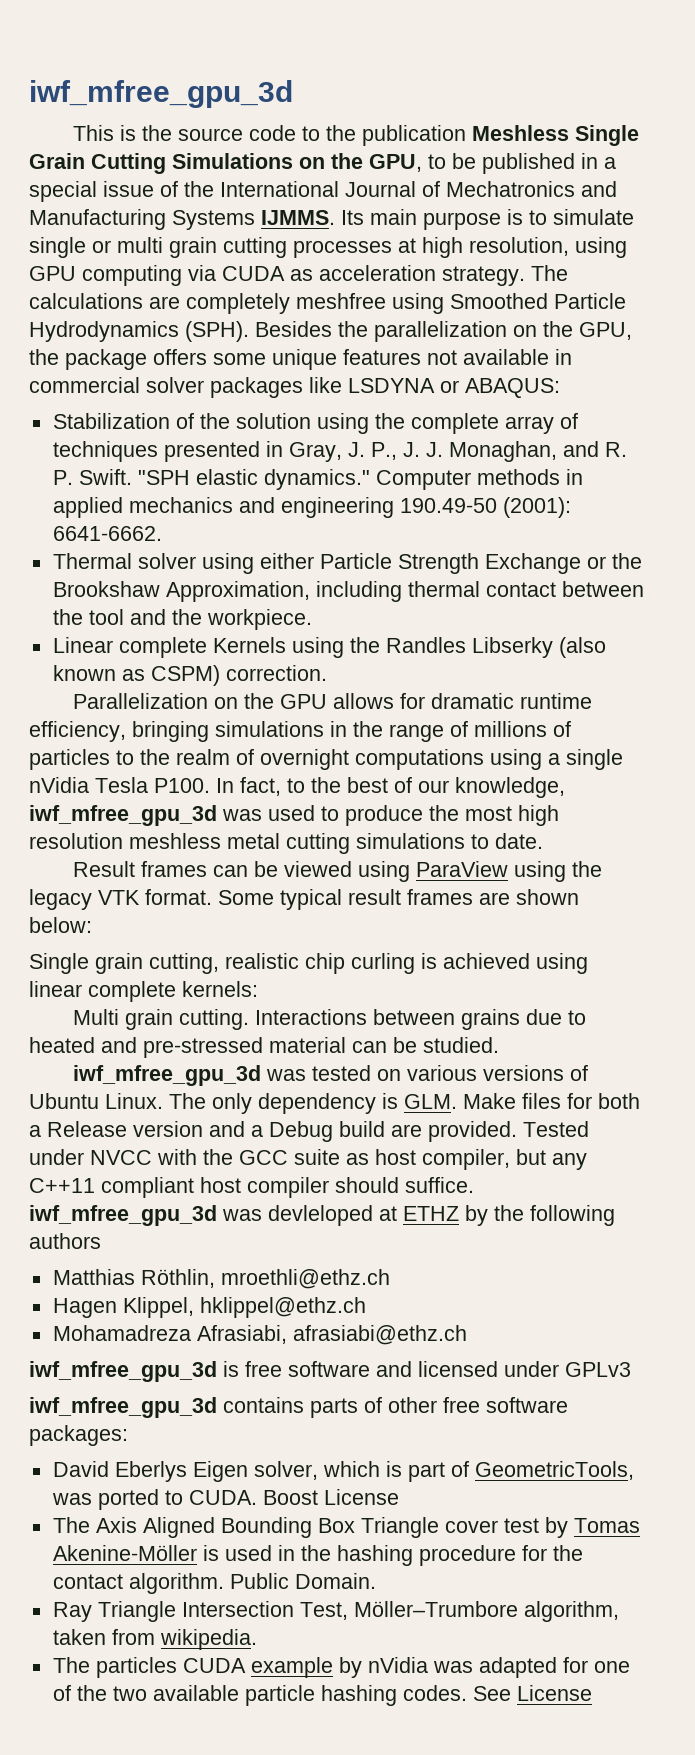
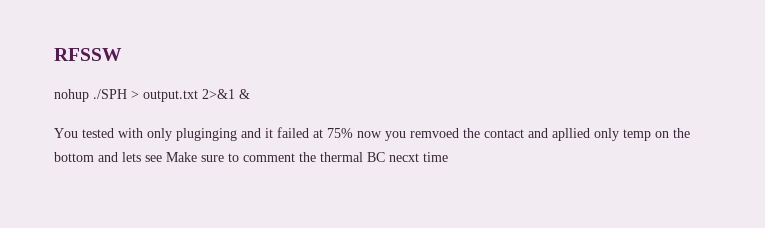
[29,80,293,108] [73,125,640,146] [29,153,616,174] [29,181,617,202] [29,209,634,230] [29,237,627,258] [29,265,568,286] [29,293,626,314] [29,321,632,342] [29,349,572,370] [29,377,560,398] [52,413,578,434] [52,441,627,462] [52,469,583,490] [52,497,571,518] [52,526,162,541] [52,553,642,574] [52,581,644,602] [52,609,312,630] [52,637,606,658] [52,665,327,686] [73,693,593,709] [29,721,571,742] [29,749,623,770] [29,777,565,798] [29,805,559,826] [29,833,543,854] [73,861,603,882] [29,889,579,910] [29,917,92,933] [29,953,588,974] [29,981,258,1002] [73,1009,587,1030] [29,1037,499,1058] [73,1065,589,1086] [29,1093,640,1114] [29,1121,589,1142] [29,1149,587,1170] [29,1177,474,1198] [29,1205,615,1226] [29,1233,101,1249] [52,1269,390,1289] [52,1297,366,1318] [52,1325,467,1345] [29,1361,631,1382] [29,1397,568,1418] [29,1425,128,1446] [52,1461,634,1482] [51,1489,399,1510] [52,1517,640,1538] [52,1545,583,1566] [52,1573,376,1594] [52,1601,619,1622] [52,1629,257,1650] [52,1657,630,1678] [52,1685,592,1706] iwf_mfree_gpu_3d // This is the source code to the publication Meshless Single Grain Cutting Simulations on the GPU, to be published in a special issue of the International Journal of Mechatronics and Manufacturing Systems IJMMS. Its main purpose is to simulate single or multi grain cutting processes at high resolution, using GPU computing via CUDA as acceleration strategy. The calculations are completely meshfree using Smoothed Particle Hydrodynamics (SPH). Besides the parallelization on the GPU, the package offers some unique features not available in commercial solver packages like LSDYNA or ABAQUS: // Stabilization of the solution using the complete array of techniques presented in Gray, J. P., J. J. Monaghan, and R. P. Swift. "SPH elastic dynamics." Computer methods in applied mechanics and engineering 190.49-50 (2001): 6641-6662. // Thermal solver using either Particle Strength Exchange or the Brookshaw Approximation, including thermal contact between the tool and the workpiece. // Linear complete Kernels using the Randles Libserky (also known as CSPM) correction. // Parallelization on the GPU allows for dramatic runtime efficiency, bringing simulations in the range of millions of particles to the realm of overnight computations using a single nVidia Tesla P100. In fact, to the best of our knowledge, iwf_mfree_gpu_3d was used to produce the most high resolution meshless metal cutting simulations to date. // Result frames can be viewed using ParaView using the legacy VTK format. Some typical result frames are shown below: // Single grain cutting, realistic chip curling is achieved using linear complete kernels: // Multi grain cutting. Interactions between grains due to heated and pre-stressed material can be studied. // iwf_mfree_gpu_3d was tested on various versions of Ubuntu Linux. The only dependency is GLM. Make files for both a Release version and a Debug build are provided. Tested under NVCC with the GCC suite as host compiler, but any C++11 compliant host compiler should suffice. iwf_mfree_gpu_3d was devleloped at ETHZ by the following authors // Matthias Röthlin, mroethli@ethz.ch // Hagen Klippel, hklippel@ethz.ch // Mohamadreza Afrasiabi, afrasiabi@ethz.ch // iwf_mfree_gpu_3d is free software and licensed under GPLv3 // iwf_mfree_gpu_3d contains parts of other free software packages: // David Eberlys Eigen solver, which is part of GeometricTools, was ported to CUDA. Boost License // The Axis Aligned Bounding Box Triangle cover test by Tomas Akenine-Möller is used in the hashing procedure for the contact algorithm. Public Domain. // Ray Triangle Intersection Test, Möller–Trumbore algorithm, taken from wikipedia. // The particles CUDA example by nVidia was adapted for one of the two available particle hashing codes. See License -> [54,48,122,61] [54,89,250,102] [54,127,690,141] [54,152,448,162] RFSSW // nohup ./SPH > output.txt 2>&1 & // You tested with only pluginging and it failed at 75% now you remvoed the contact and apllied only temp on the bottom and lets see Make sure to comment the thermal BC necxt time

